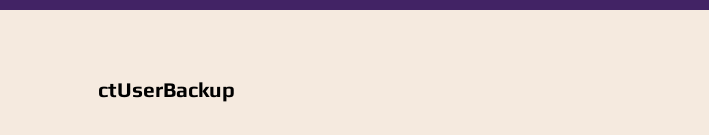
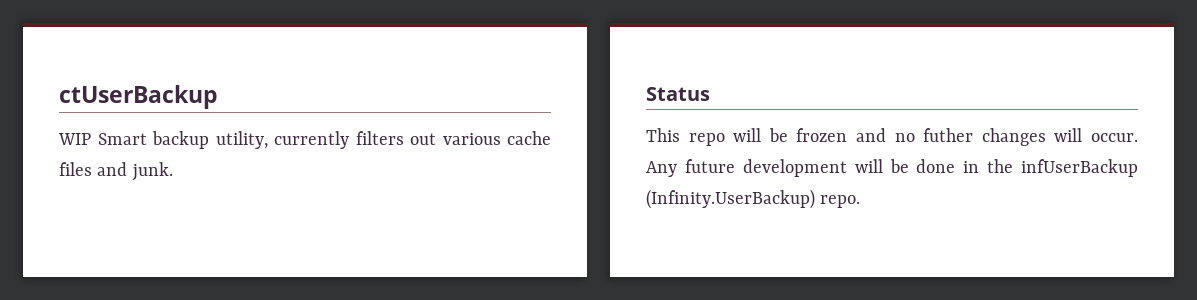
(235, 92) none -> [58,131,551,149] [59,162,173,181] [646,87,710,101] [646,128,1138,146] [646,159,1138,177] [646,189,861,209] // WIP Smart backup utility, currently filters out various cache files and junk. // Status // This repo will be frozen and no futher changes will occur. Any future development will be done in the infUserBackup (Infinity.UserBackup) repo.

